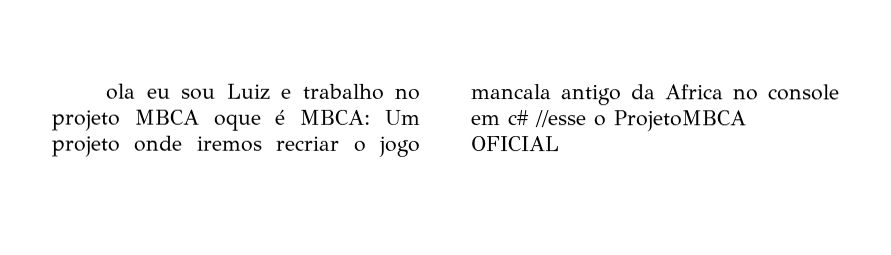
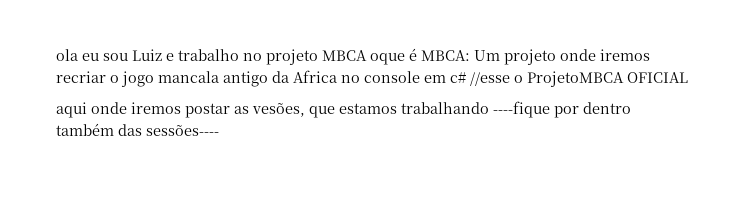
(559, 144) none -> [56,101,631,118] [56,123,219,136] // aqui onde iremos postar as vesões, que estamos trabalhando ----fique por dentro também das sessões----

